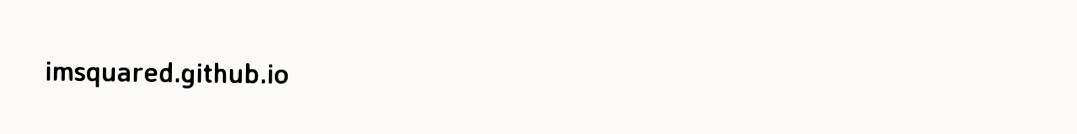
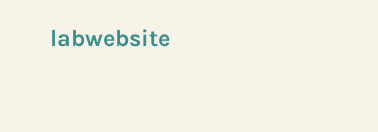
[44,60,290,90] imsquared.github.io -> [50,29,170,47] labwebsite

